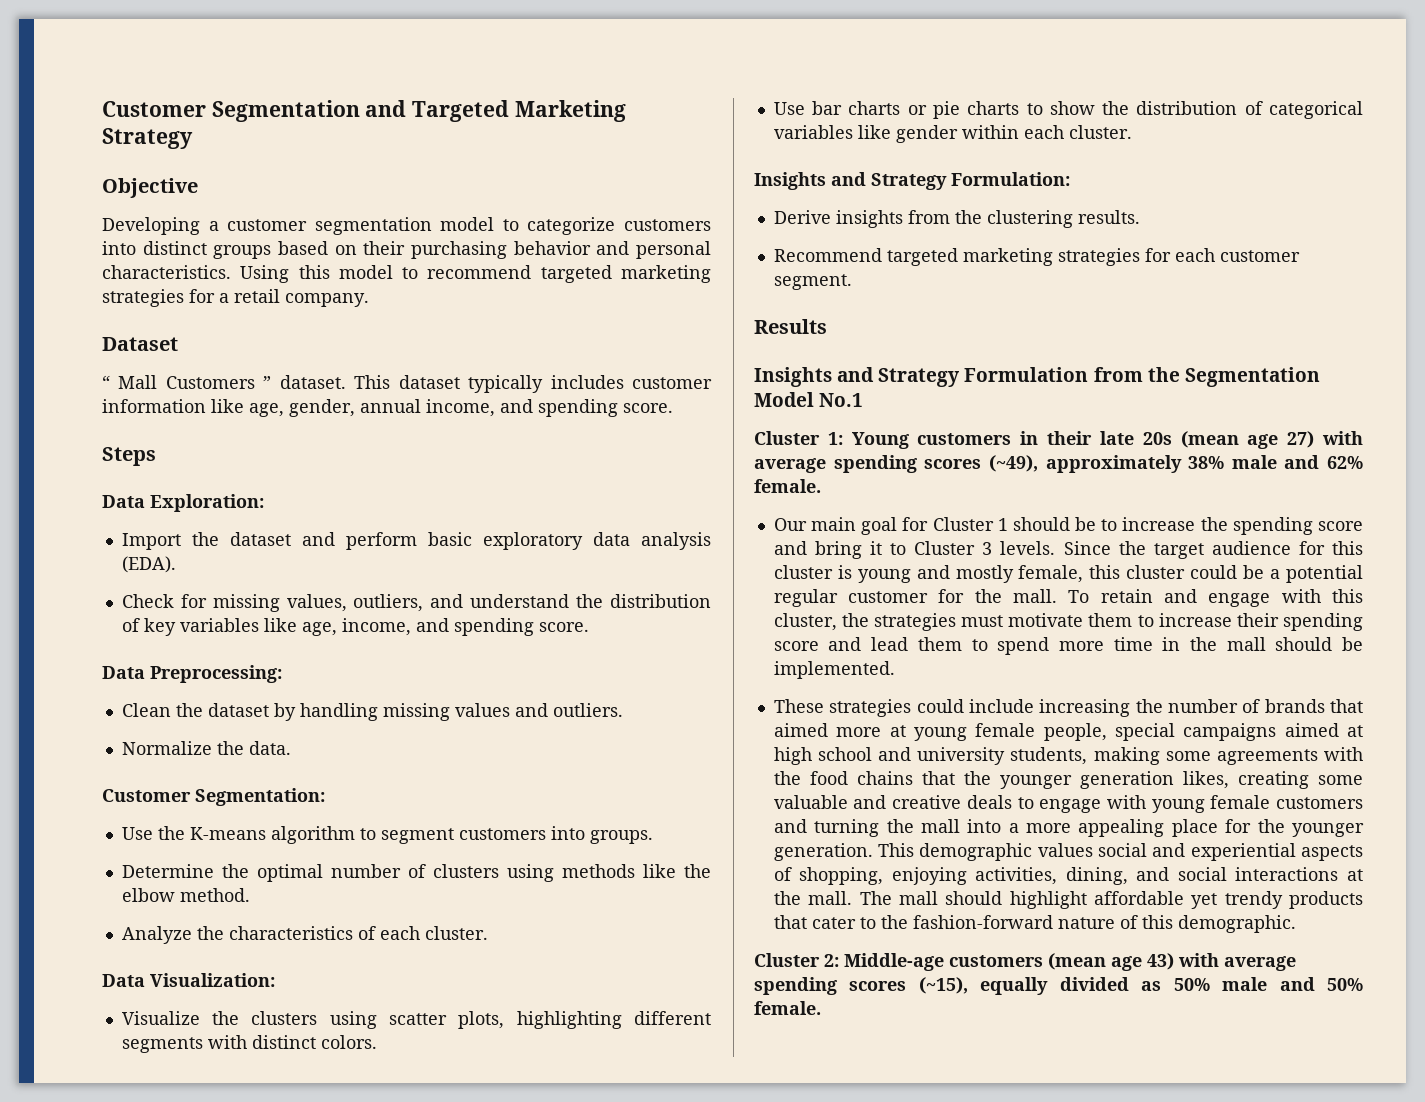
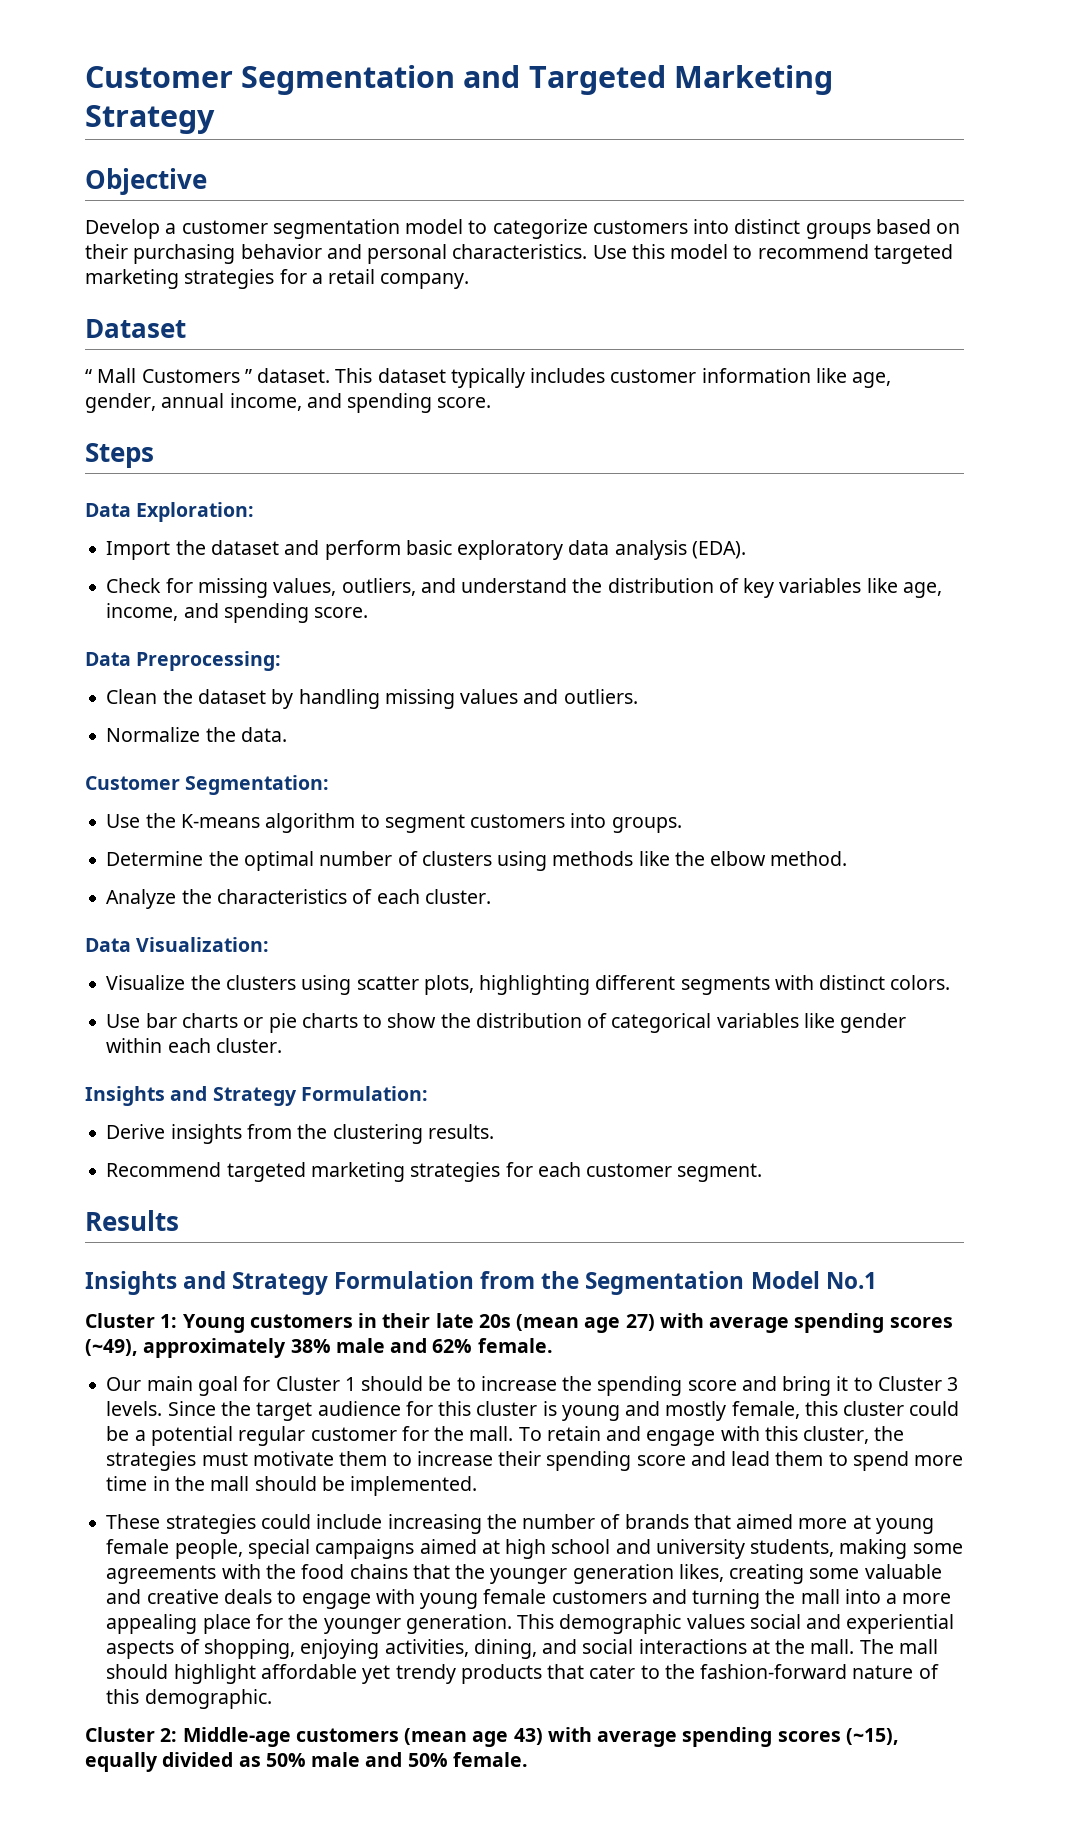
[102,217,200,235] Developing -> [85,219,160,239] Develop
[240,265,290,283] Using -> [592,245,627,259] Use

